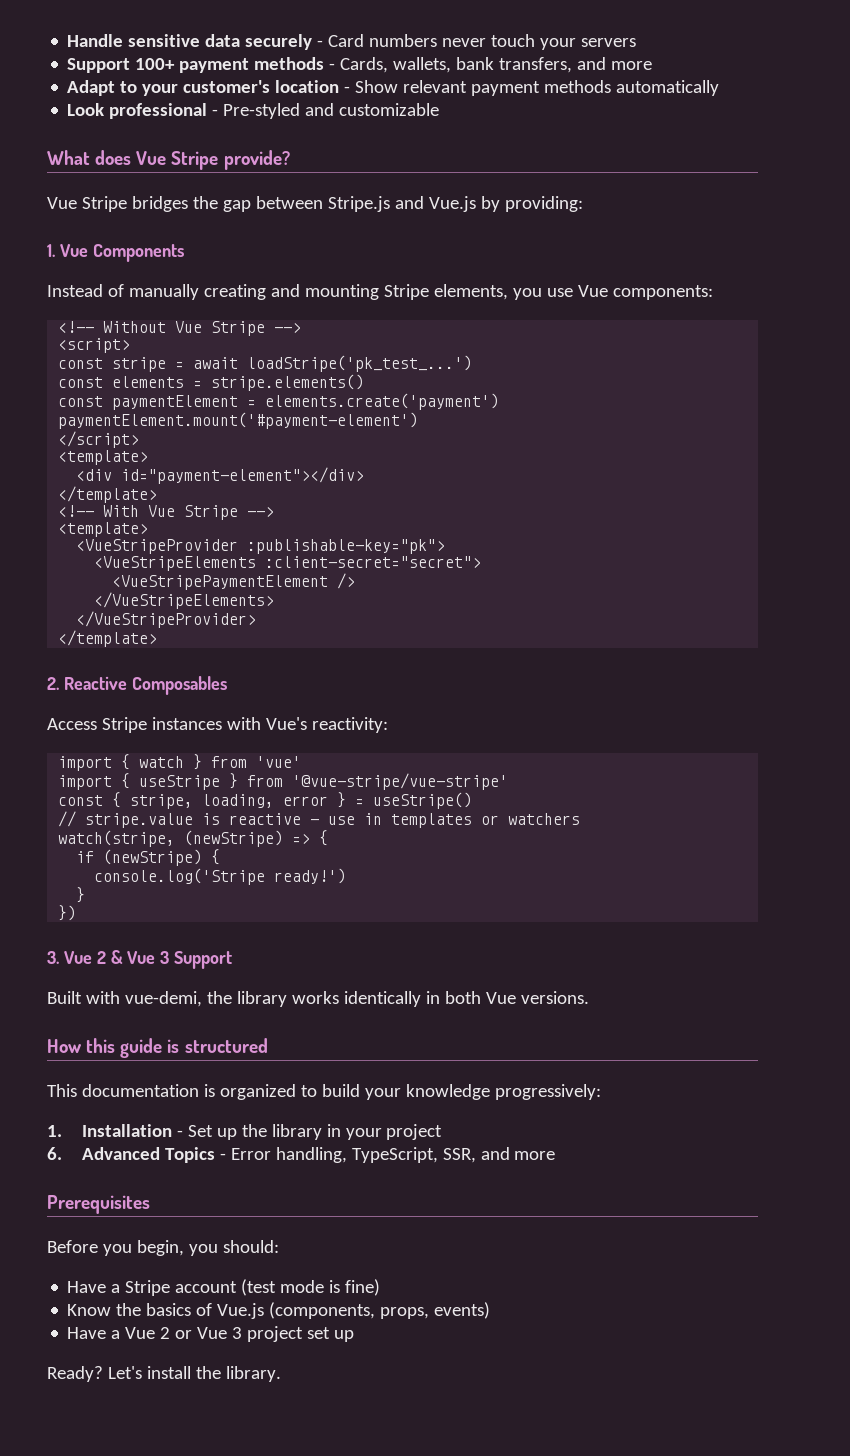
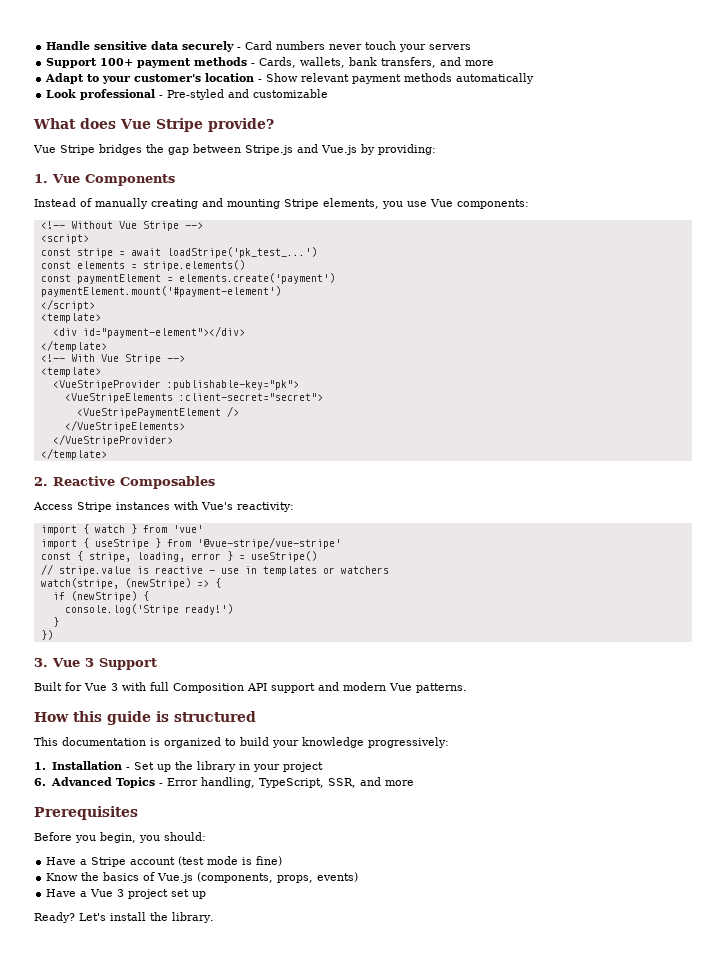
[96,950,156,964] 2 & Vue -> (80, 662) none
[85,991,589,1007] with vue-demi, the library works identically in both Vue versions. -> [65,682,467,693] for Vue 3 with full Composition API support and modern Vue patterns.
[160,1327,228,1339] 2 or Vue -> (114, 893) none

